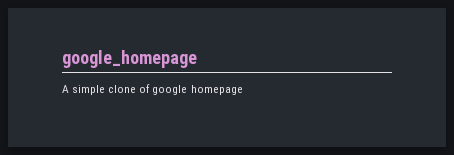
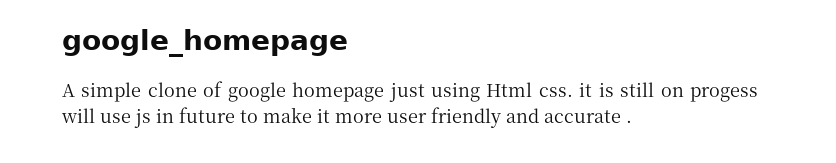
(243, 90) none -> [388,82,759,102] [61,107,632,128] just using Html css. it is still on progess will use js in future to make it more user friendly and accurate .

